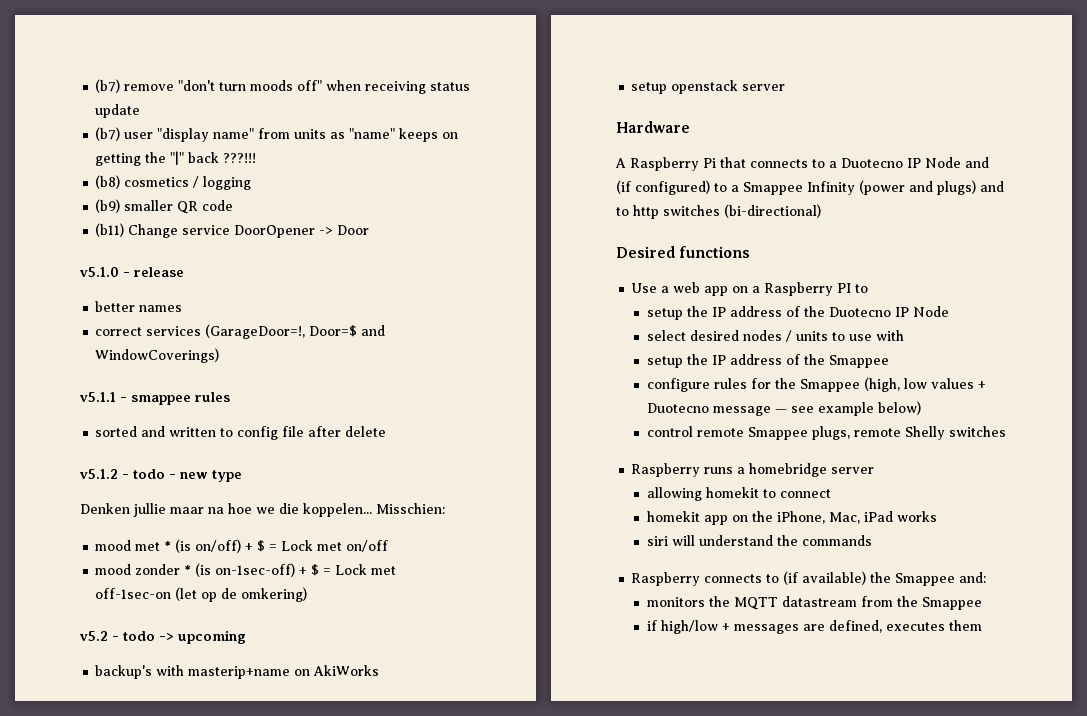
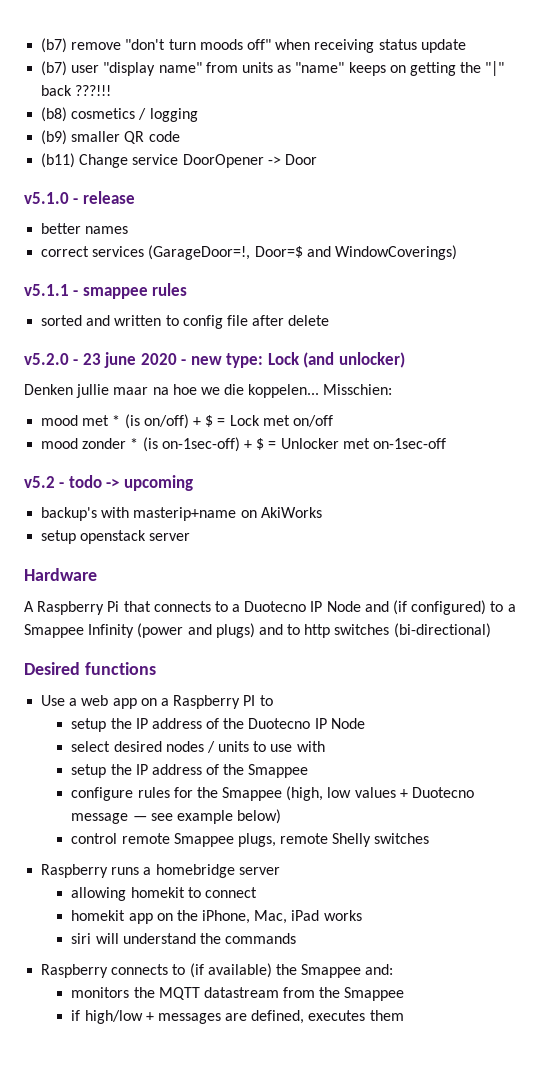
[79,469,242,482] v5.1.2 - todo - new type -> [24,352,405,368] v5.2.0 - 23 june 2020 - new type: Lock (and unlocker)
[335,564,397,575] [95,587,308,602] Lock met off-1sec-on (let op de omkering) -> [280,438,446,449] Unlocker met on-1sec-off

